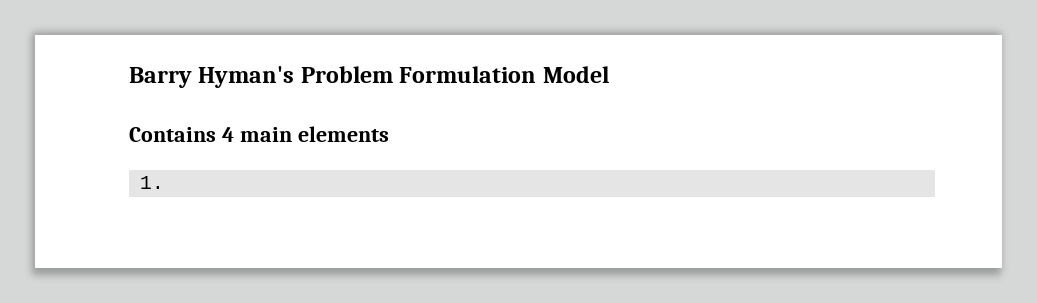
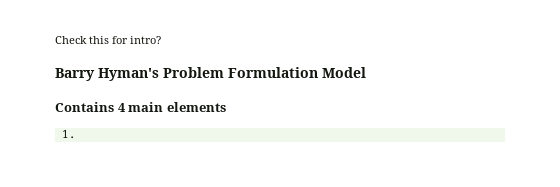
(129, 77) none -> [55,36,161,44] Check this for intro? //

